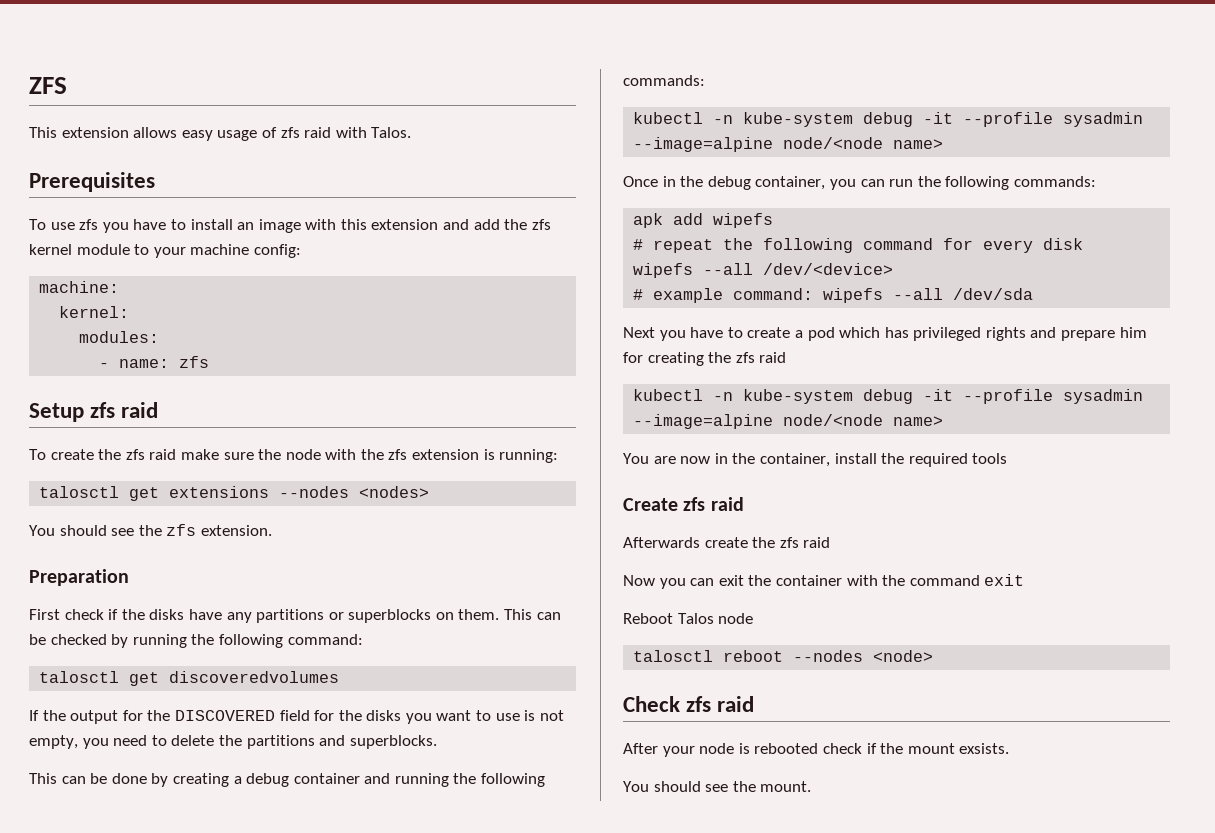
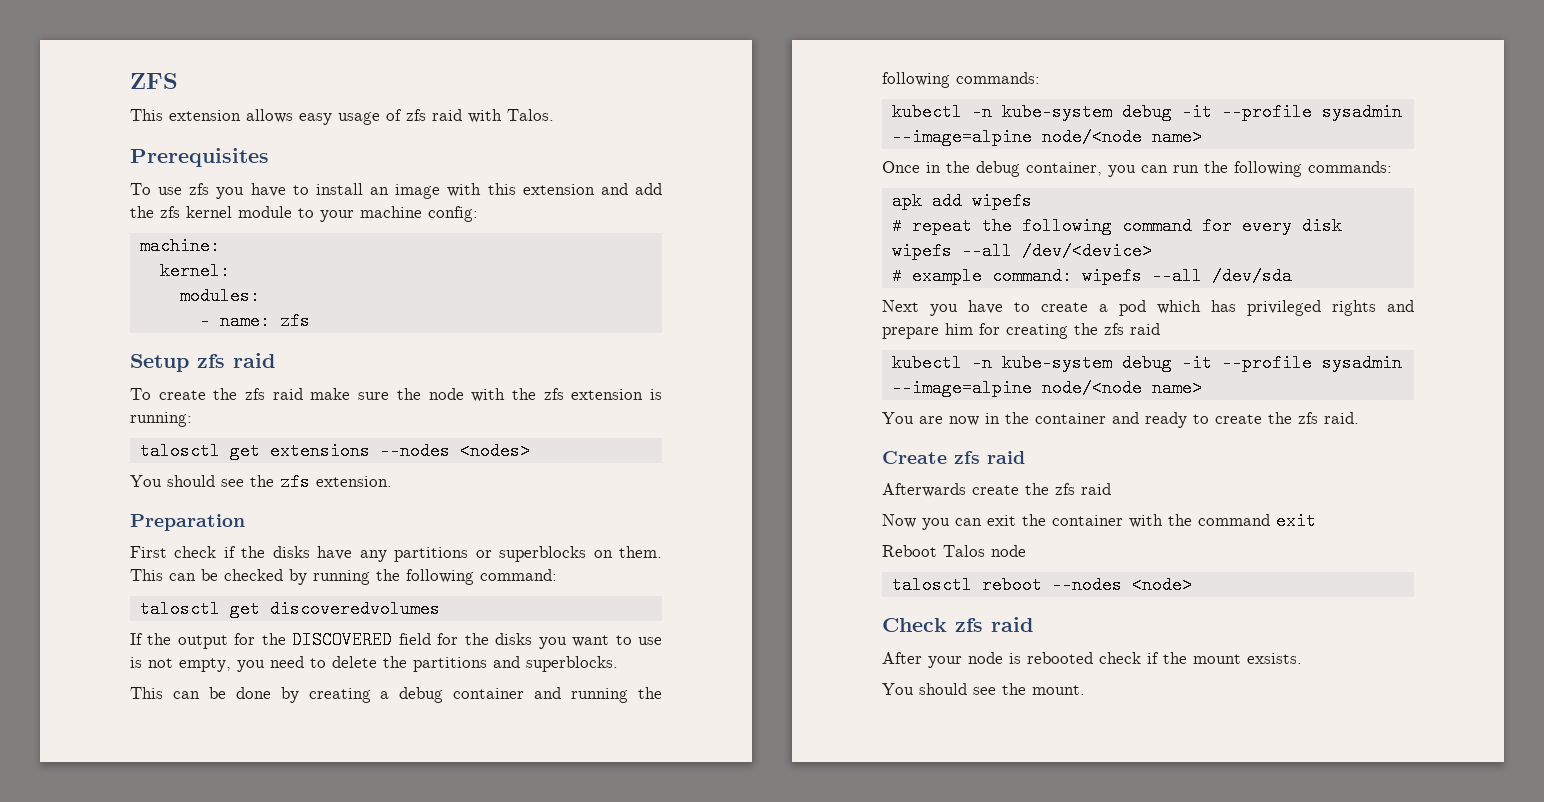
[759,453,1008,467] container, install the required tools -> [1035,412,1359,428] container and ready to create the zfs raid.

